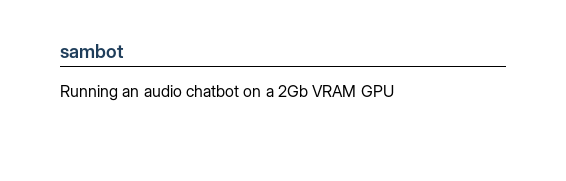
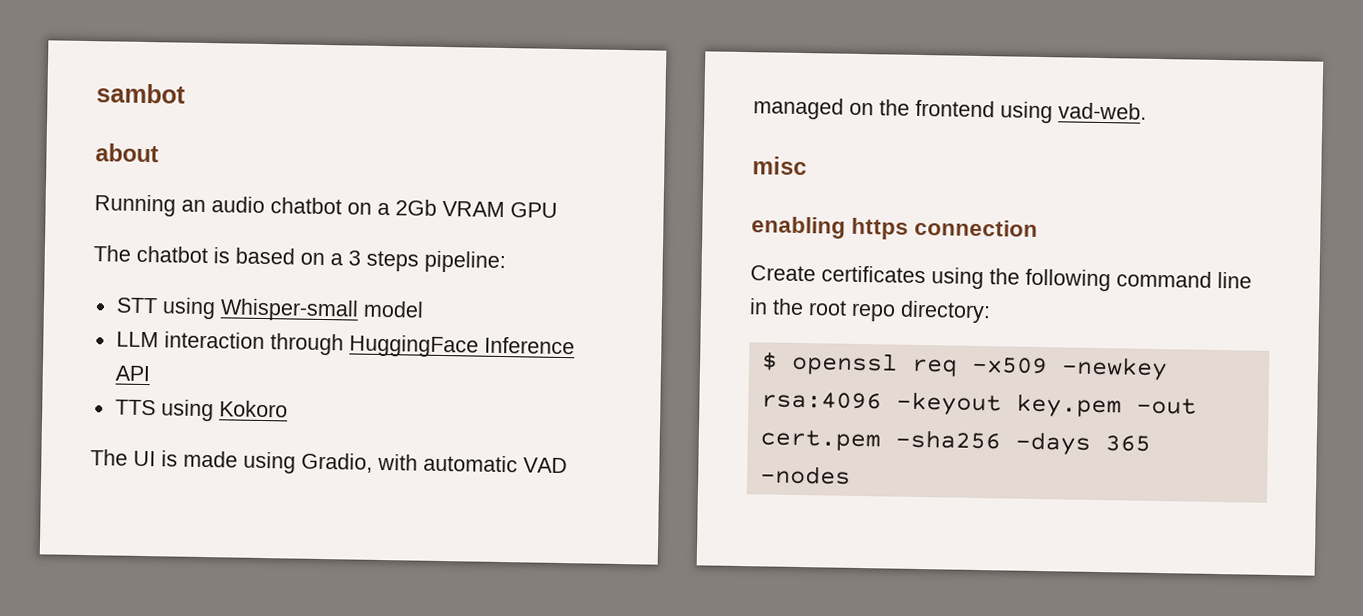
(124, 51) none -> [95,143,159,163] // about
(394, 91) none -> [93,245,506,274] [115,297,424,322] [115,331,575,358] [114,365,150,382] [114,399,288,422] [90,449,568,474] [753,97,1147,124] [752,156,807,176] [751,216,1039,240] [750,265,1252,292] [749,298,991,324] [760,351,1168,382] [760,391,1197,419] [759,429,1151,456] [759,465,851,485] // The chatbot is based on a 3 steps pipeline: // STT using Whisper-small model // LLM interaction through HuggingFace Inference API // TTS using Kokoro // The UI is made using Gradio, with automatic VAD managed on the frontend using vad-web. // misc // enabling https connection // Create certificates using the following command line in the root repo directory: // $ openssl req -x509 -newkey rsa:4096 -keyout key.pem -out cert.pem -sha256 -days 365 -nodes

